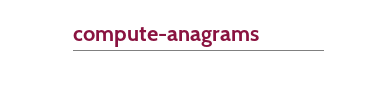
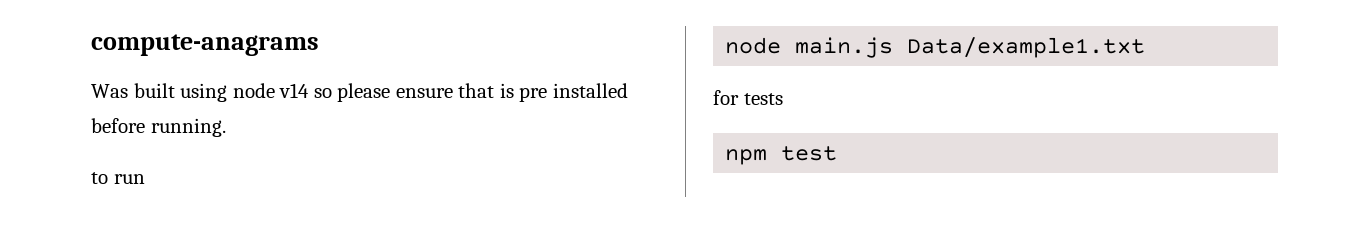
(259, 37) none -> [91,83,628,102] [91,118,226,137] [91,172,145,184] [725,37,1146,58] [713,90,783,105] [725,146,838,165] // Was built using node v14 so please ensure that is pre installed before running. // to run // node main.js Data/example1.txt // for tests // npm test

